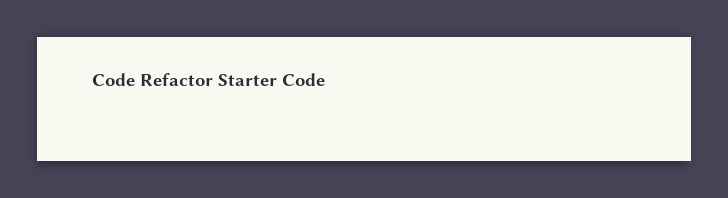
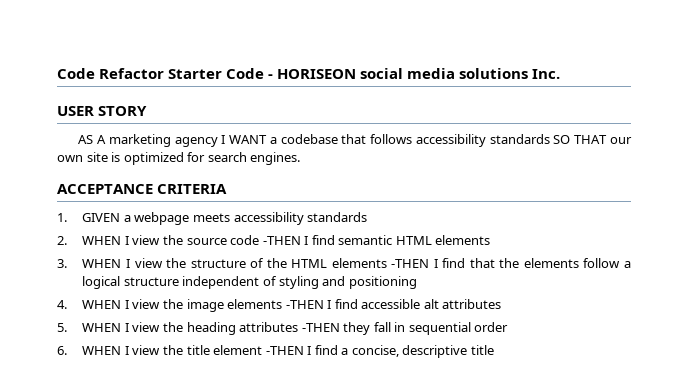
(325, 79) none -> [268,68,561,79] [57,106,148,116] [78,134,633,147] [57,152,301,165] [57,184,228,194] [57,212,368,225] [57,235,491,245] [57,258,631,268] [82,276,417,289] [57,299,502,312] [57,322,509,335] [57,345,494,358] - HORISEON social media solutions Inc. // USER STORY // AS A marketing agency I WANT a codebase that follows accessibility standards SO THAT our own site is optimized for search engines. // ACCEPTANCE CRITERIA // 1. GIVEN a webpage meets accessibility standards // 2. WHEN I view the source code -THEN I find semantic HTML elements // 3. WHEN I view the structure of the HTML elements -THEN I find that the elements follow a logical structure independent of styling and positioning // 4. WHEN I view the image elements -THEN I find accessible alt attributes // 5. WHEN I view the heading attributes -THEN they fall in sequential order // 6. WHEN I view the title element -THEN I find a concise, descriptive title

